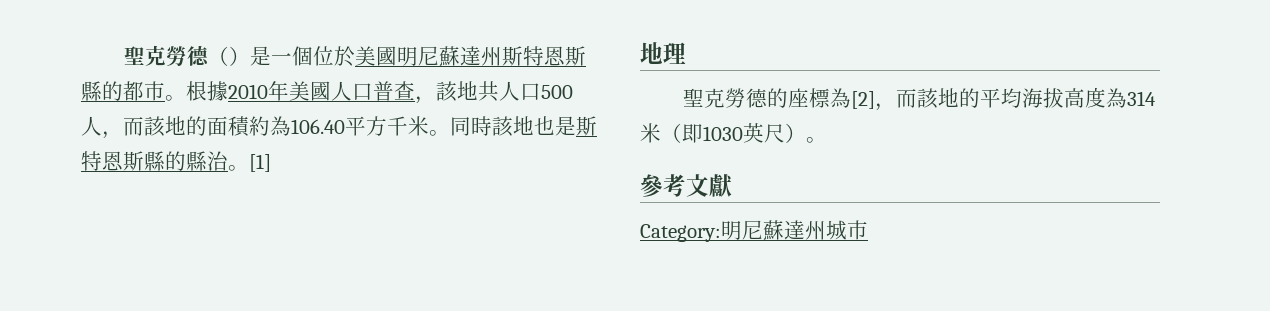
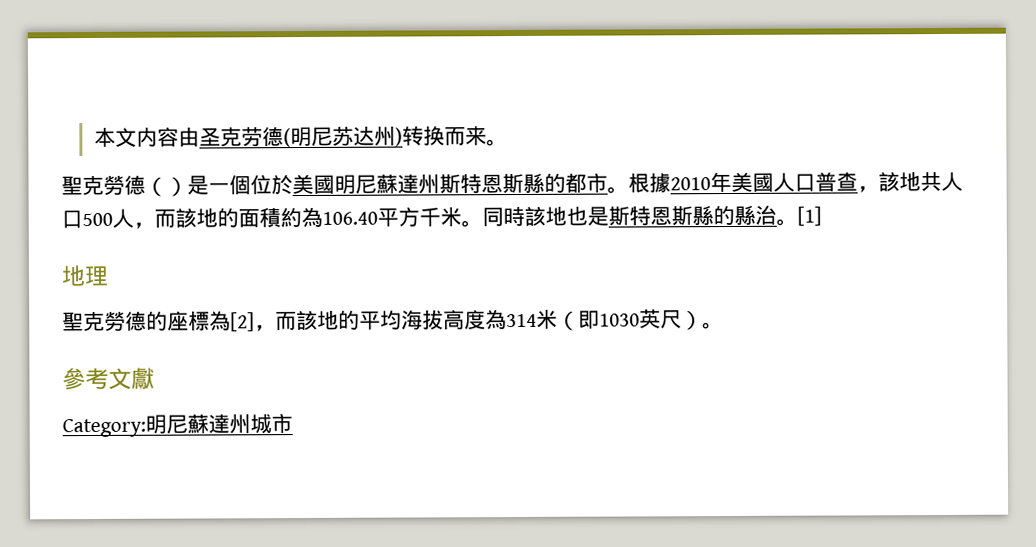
(124, 55) none -> [93,125,508,148] 本文内容由圣克劳德(明尼苏达州)转换而来。 //

